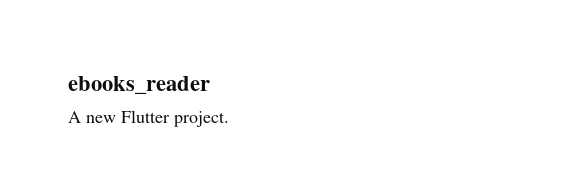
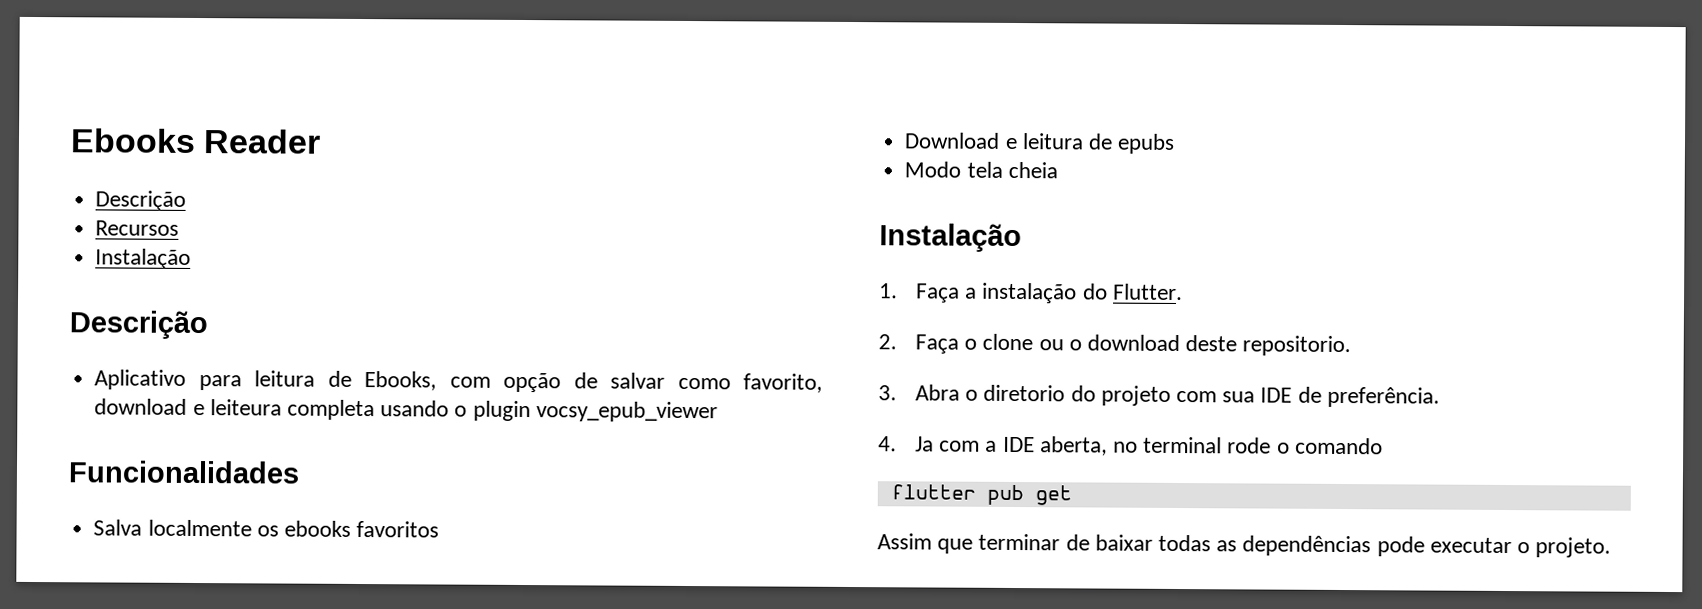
[68,76,210,94] [68,110,229,127] ebooks_reader // A new Flutter project. -> [70,128,322,154] [95,190,187,211] [95,220,180,236] [95,248,192,269] [69,310,208,340] [94,369,824,393] [94,398,718,423] [68,460,300,484] [93,519,440,538] [904,132,1176,154] [904,161,1058,179] [879,223,1022,253] [879,282,1183,304] [878,333,1352,357] [878,384,1440,408] [878,436,1383,456] [890,484,1072,506] [877,533,1612,558] Ebooks Reader // Descrição // Recursos // Instalação // Descrição // Aplicativo para leitura de Ebooks, com opção de salvar como favorito, download e leiteura completa usando o plugin vocsy_epub_viewer // Funcionalidades // Salva localmente os ebooks favoritos // Download e leitura de epubs // Modo tela cheia // Instalação // 1. Faça a instalação do Flutter. // 2. Faça o clone ou o download deste repositorio. // 3. Abra o diretorio do projeto com sua IDE de preferência. // 4. Ja com a IDE aberta, no terminal rode o comando // flutter pub get // Assim que terminar de baixar todas as dependências pode executar o projeto.

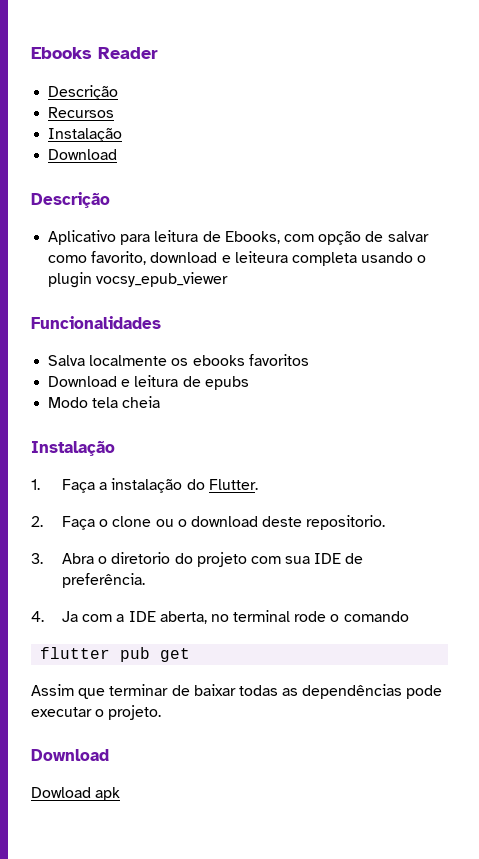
(192, 258) none -> [48,149,118,160] // Download
(1612, 547) none -> [31,749,109,761] [31,787,121,801] // Download // Dowload apk

